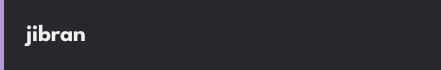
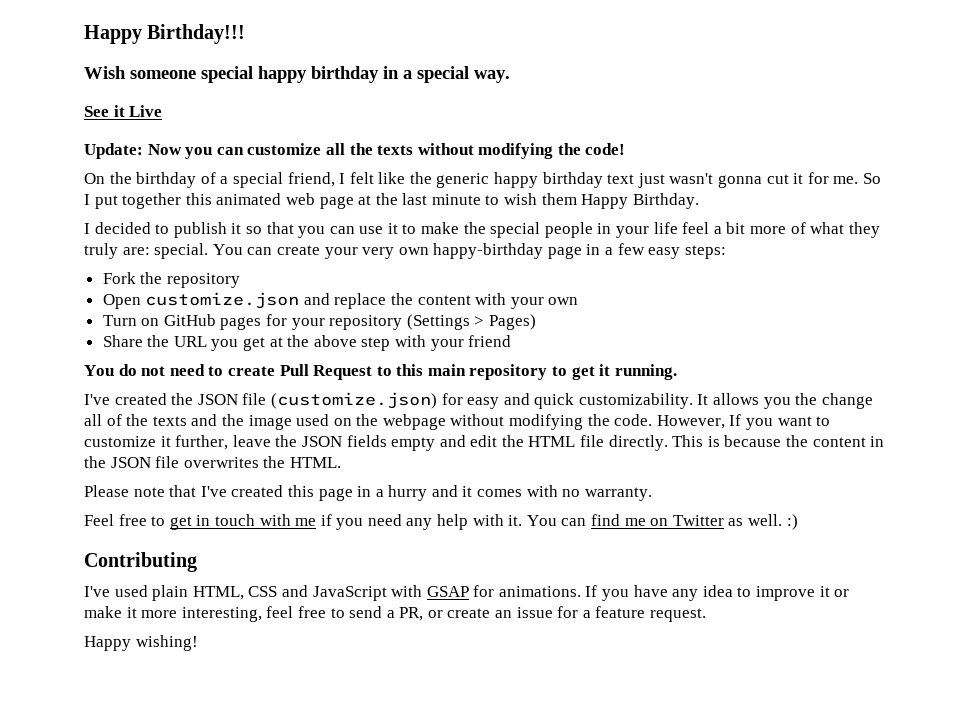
[24,24,86,47] jibran -> [84,24,246,44] [84,66,510,83] [84,105,163,117] [84,143,626,159] [84,172,881,188] [84,193,699,209] [84,222,880,238] [84,243,726,259] [102,272,240,288] [102,292,579,309] [102,314,537,330] [102,335,512,351] [84,364,677,380] [84,392,873,409] [84,414,831,430] [84,435,885,451] [84,456,341,468] [84,485,652,501] [84,514,798,530] [84,552,197,572] [84,585,850,601] [84,606,707,622] [84,635,198,651] Happy Birthday!!! // Wish someone special happy birthday in a special way. // See it Live // Update: Now you can customize all the texts without modifying the code! // On the birthday of a special friend, I felt like the generic happy birthday text just wasn't gonna cut it for me. So I put together this animated web page at the last minute to wish them Happy Birthday. // I decided to publish it so that you can use it to make the special people in your life feel a bit more of what they truly are: special. You can create your very own happy-birthday page in a few easy steps: // Fork the repository // Open customize.json and replace the content with your own // Turn on GitHub pages for your repository (Settings > Pages) // Share the URL you get at the above step with your friend // You do not need to create Pull Request to this main repository to get it running. // I've created the JSON file (customize.json) for easy and quick customizability. It allows you the change all of the texts and the image used on the webpage without modifying the code. However, If you want to customize it further, leave the JSON fields empty and edit the HTML file directly. This is because the content in the JSON file overwrites the HTML. // Please note that I've created this page in a hurry and it comes with no warranty. // Feel free to get in touch with me if you need any help with it. You can find me on Twitter as well. :) // Contributing // I've used plain HTML, CSS and JavaScript with GSAP for animations. If you have any idea to improve it or make it more interesting, feel free to send a PR, or create an issue for a feature request. // Happy wishing!

